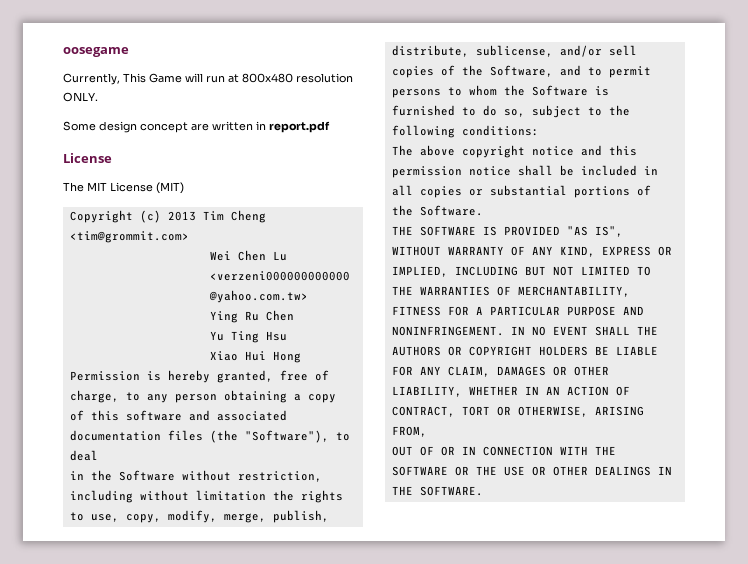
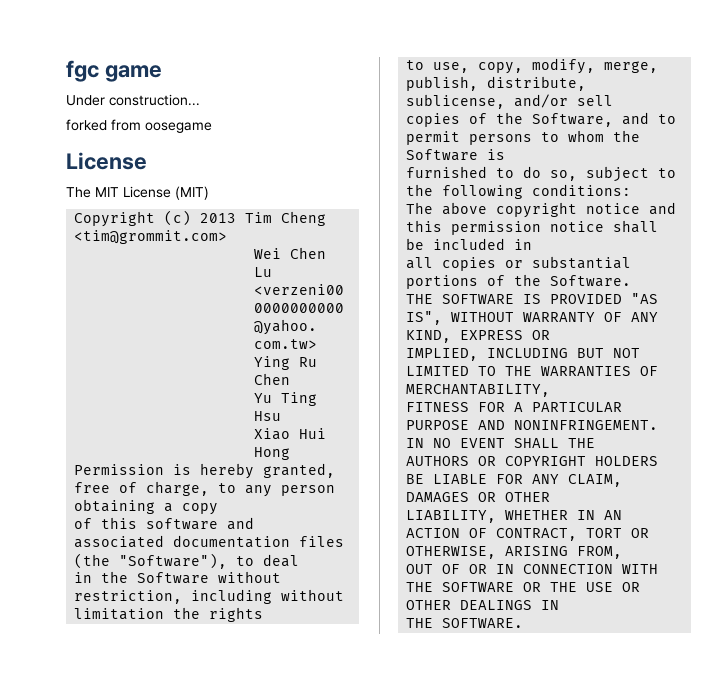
[63,47,129,57] [63,73,353,85] [63,92,98,102] [63,121,330,133] oosegame // Currently, This Game will run at 800x480 resolution ONLY. // Some design concept are written in report.pdf -> [66,60,162,82] [66,94,200,106] [66,119,212,133] fgc game // Under construction... // forked from oosegame

